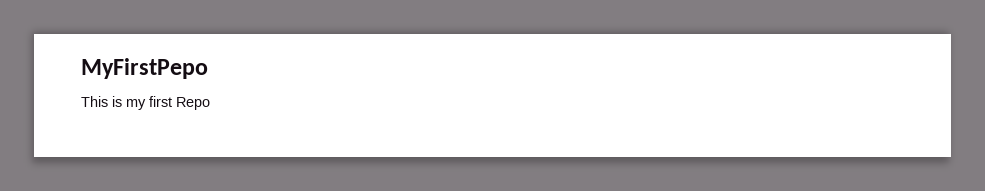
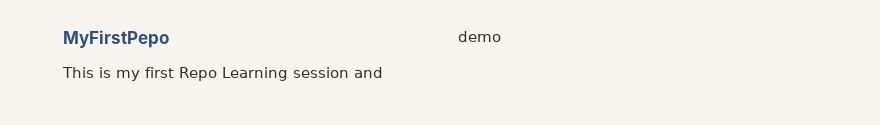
(210, 103) none -> [222,67,383,81] [458,31,501,42] Learning session and demo

